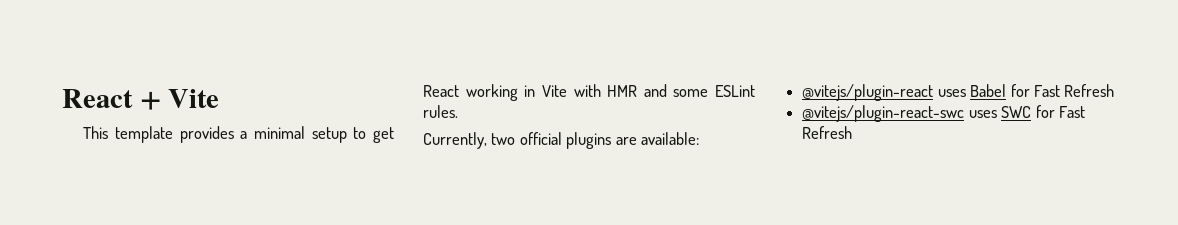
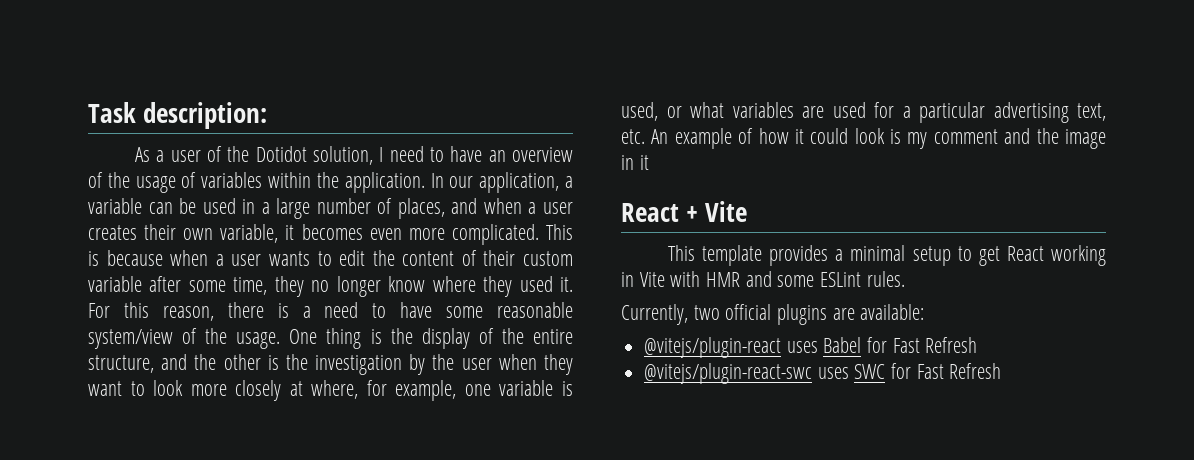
(62, 98) none -> [88,102,268,129] [134,146,574,165] [88,172,573,193] [88,198,573,219] [88,224,573,245] [88,250,573,266] [88,276,573,297] [88,302,573,321] [88,328,573,349] [88,354,573,375] [88,380,573,401] [621,102,1106,123] [621,128,1106,149] [621,155,649,170] Task description: // As a user of the Dotidot solution, I need to have an overview of the usage of variables within the application. In our application, a variable can be used in a large number of places, and when a user creates their own variable, it becomes even more complicated. This is because when a user wants to edit the content of their custom variable after some time, they no longer know where they used it. For this reason, there is a need to have some reasonable system/view of the usage. One thing is the display of the entire structure, and the other is the investigation by the user when they want to look more closely at where, for example, one variable is used, or what variables are used for a particular advertising text, etc. An example of how it could look is my comment and the image in it //

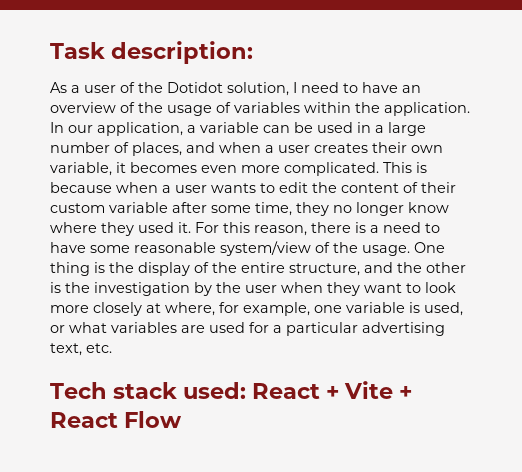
[651,128,1106,149] [621,155,649,170] [621,201,748,222] [667,245,1106,266] [621,271,905,287] [621,304,925,325] [644,337,978,358] [644,363,1002,384] An example of how it could look is my comment and the image in it // React + Vite // This template provides a minimal setup to get React working in Vite with HMR and some ESLint rules. // Currently, two official plugins are available: // @vitejs/plugin-react uses Babel for Fast Refresh // @vitejs/plugin-react-swc uses SWC for Fast Refresh -> [50,381,413,399] [50,411,183,428] // Tech stack used: React + Vite + React Flow

